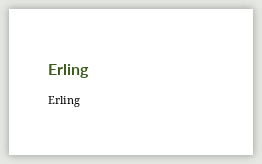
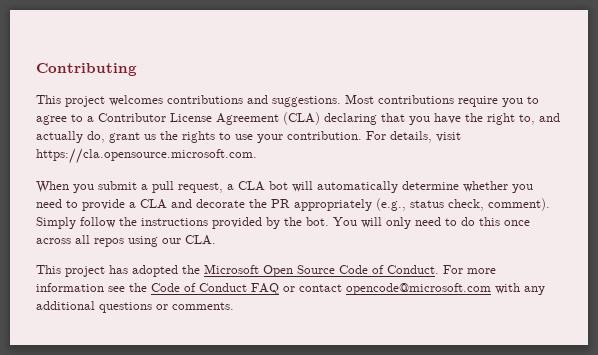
[48,64,89,78] [48,96,80,107] Erling // Erling -> [36,63,137,76] [36,94,539,107] [36,112,560,125] [36,131,461,143] [36,148,257,164] [36,181,533,193] [36,198,550,211] [36,217,530,229] [36,235,216,247] [36,264,496,277] [36,283,545,295] [36,301,234,313] Contributing // This project welcomes contributions and suggestions. Most contributions require you to agree to a Contributor License Agreement (CLA) declaring that you have the right to, and actually do, grant us the rights to use your contribution. For details, visit https://cla.opensource.microsoft.com. // When you submit a pull request, a CLA bot will automatically determine whether you need to provide a CLA and decorate the PR appropriately (e.g., status check, comment). Simply follow the instructions provided by the bot. You will only need to do this once across all repos using our CLA. // This project has adopted the Microsoft Open Source Code of Conduct. For more information see the Code of Conduct FAQ or contact opencode@microsoft.com with any additional questions or comments.

